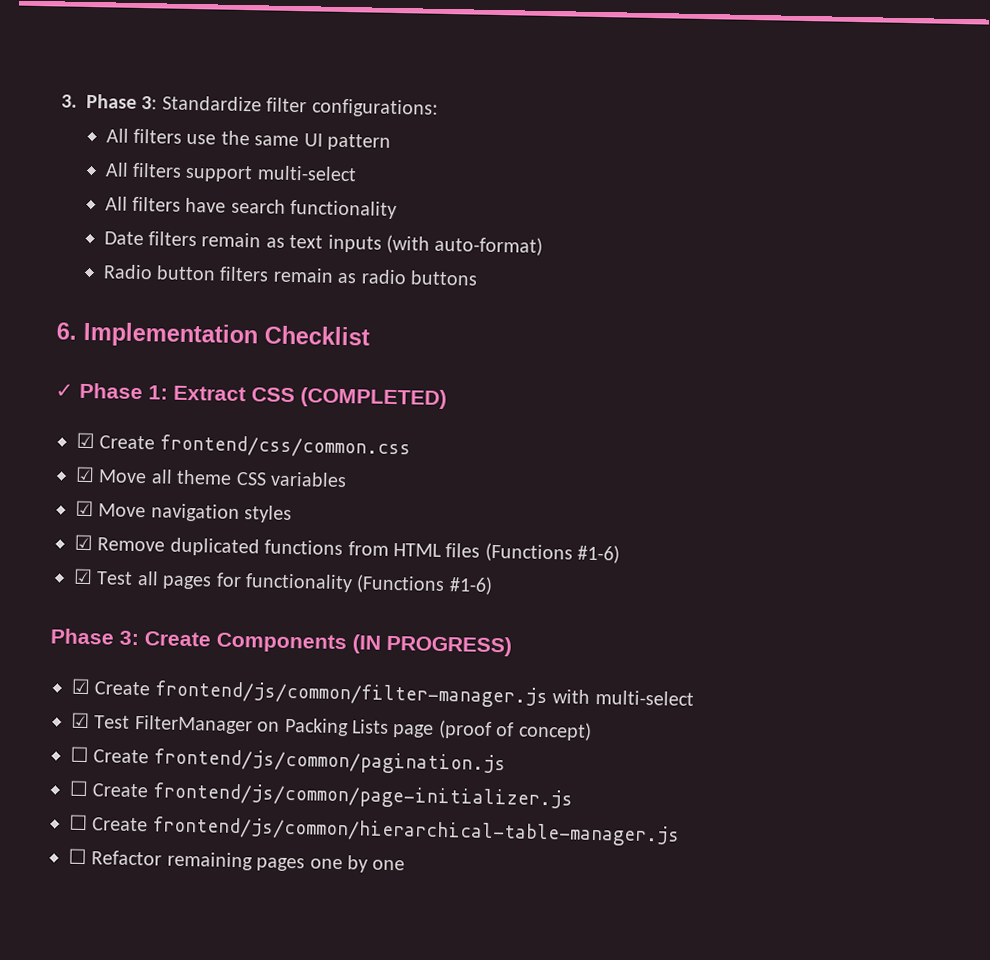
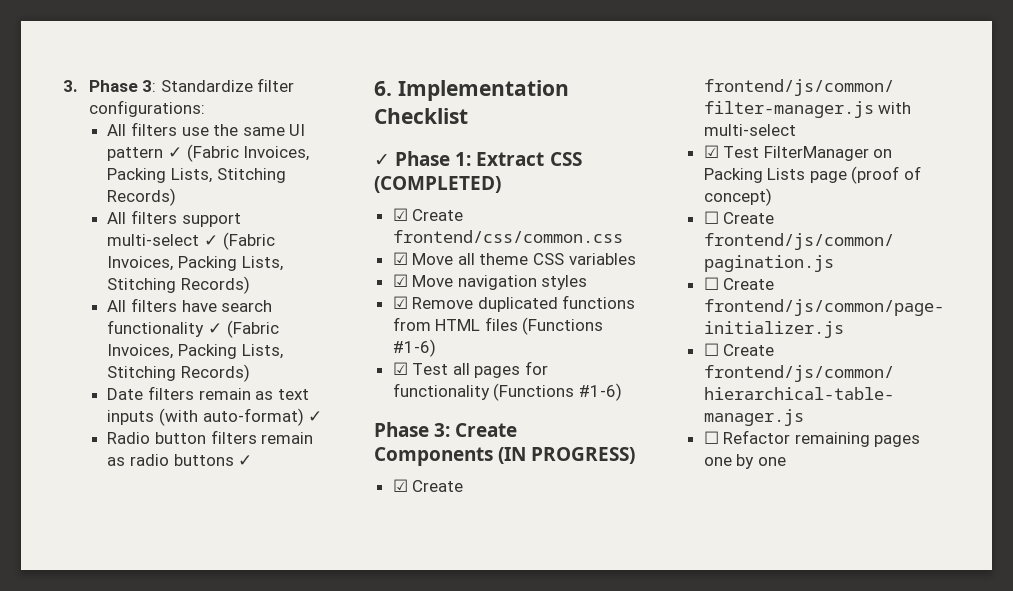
[104,162,357,183] // All filters support multi-select -> [168,144,310,162] [107,168,286,183] [107,188,177,206] [107,210,241,227] [107,232,275,250] [107,256,283,271] [107,276,251,294] ✓ (Fabric Invoices, Packing Lists, Stitching Records) // All filters support multi-select ✓ (Fabric Invoices, Packing Lists, Stitching Records)
(398, 209) none -> [208,320,279,338] [107,344,283,359] [107,364,251,382] ✓ (Fabric Invoices, Packing Lists, Stitching Records)
(544, 245) none -> [308,411,323,422] ✓
(478, 278) none -> [238,455,253,466] ✓

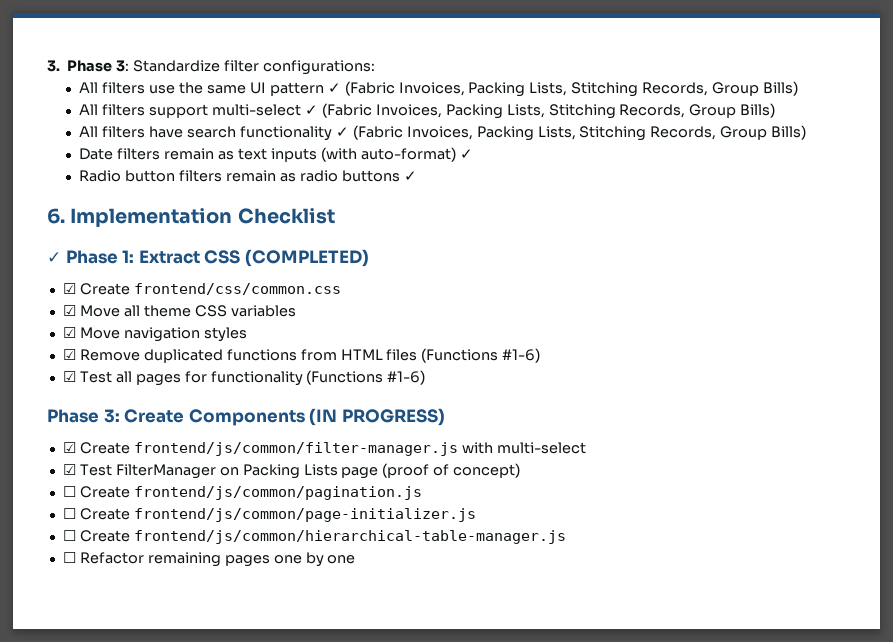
[107,188,177,206] Records) -> [642,81,799,96] Records, Group Bills)
[181,276,251,294] Records) -> [619,103,776,118] Records, Group Bills)
[181,364,251,382] Records) -> [650,125,807,140] Records, Group Bills)

